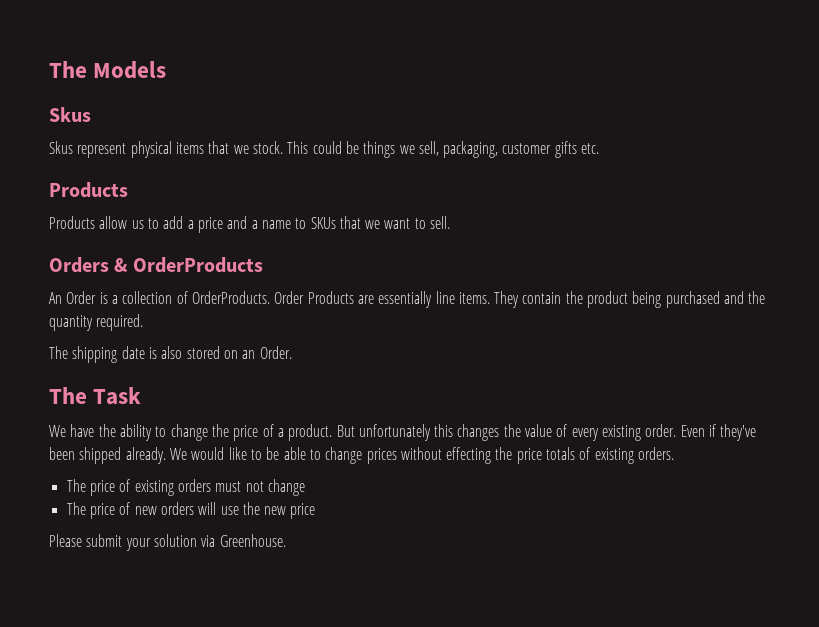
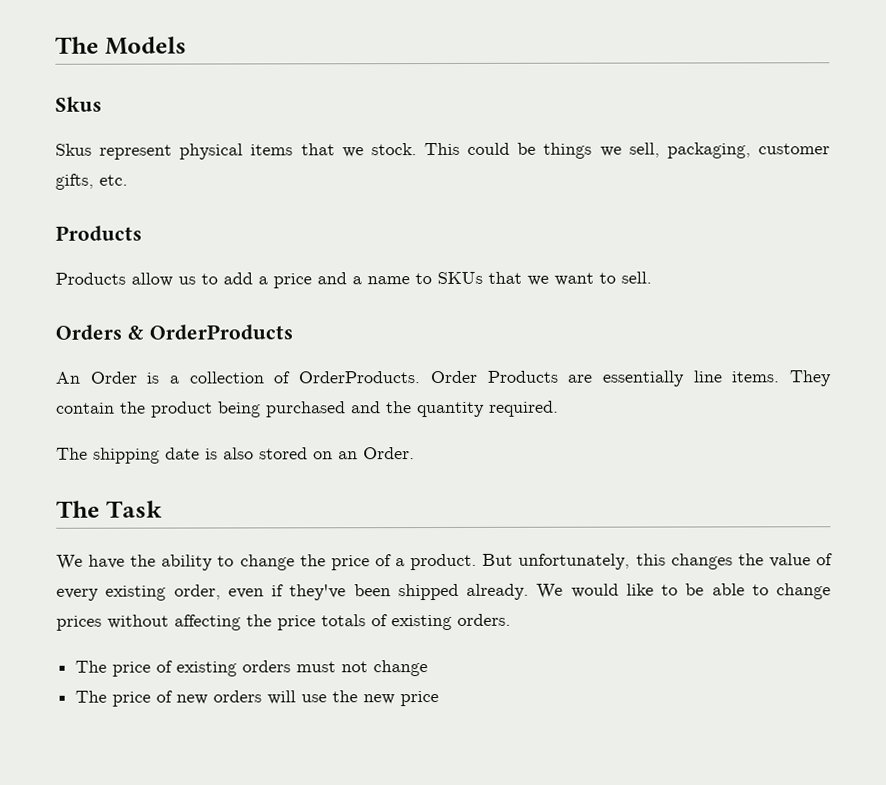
[554,141,577,158] gifts -> [55,173,94,190] gifts,
[358,424,431,441] unfortunately -> [518,553,631,570] unfortunately,
[645,424,705,437] order. Even -> [173,584,264,600] order, even
[446,447,492,464] effecting -> [174,614,241,631] affecting
[49,534,286,551] // Please submit your solution via Greenhouse. -> (440, 699) none

